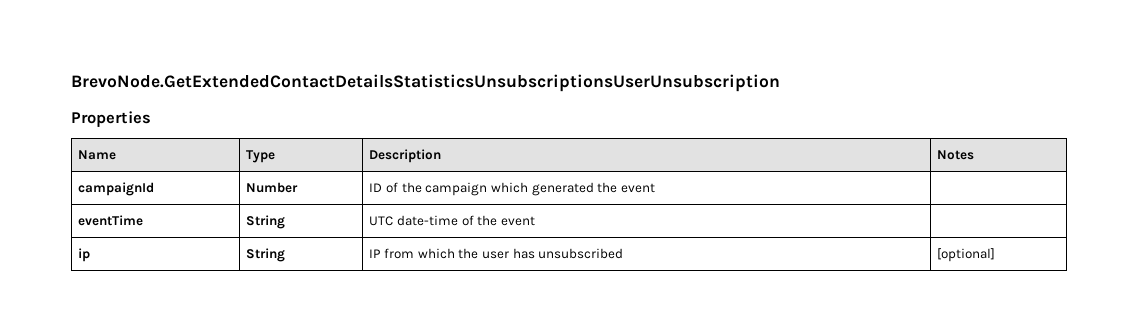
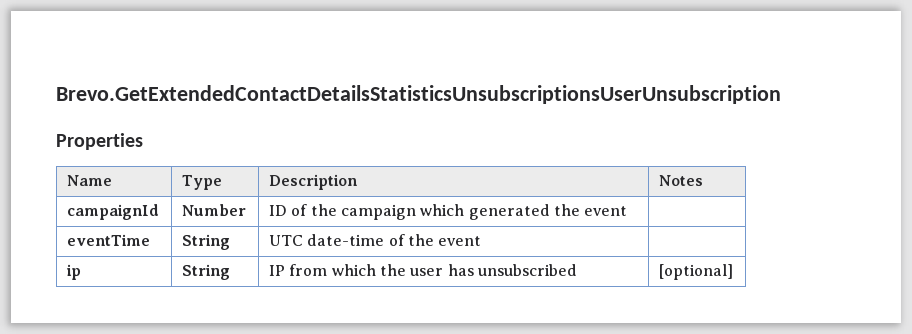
[71,74,780,92] BrevoNode.GetExtendedContactDetailsStatisticsUnsubscriptionsUserUnsubscription -> [56,85,781,104] Brevo.GetExtendedContactDetailsStatisticsUnsubscriptionsUserUnsubscription

